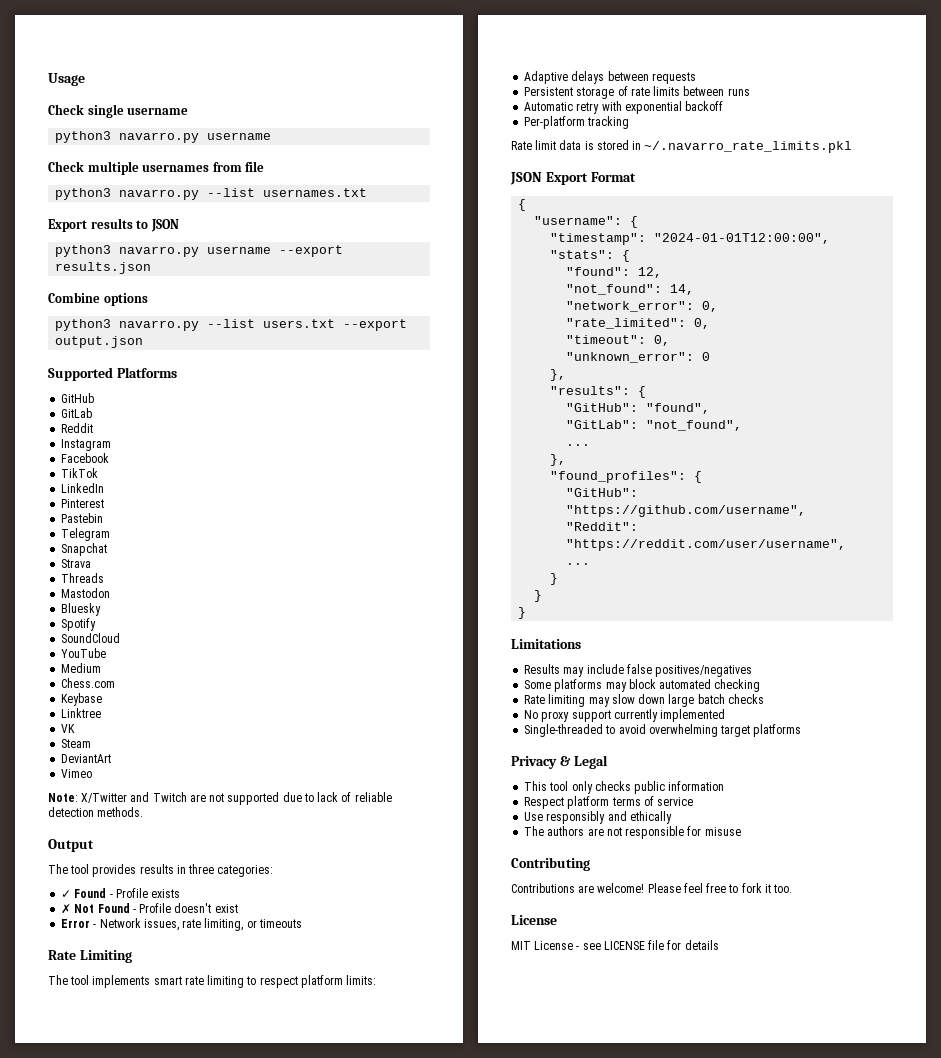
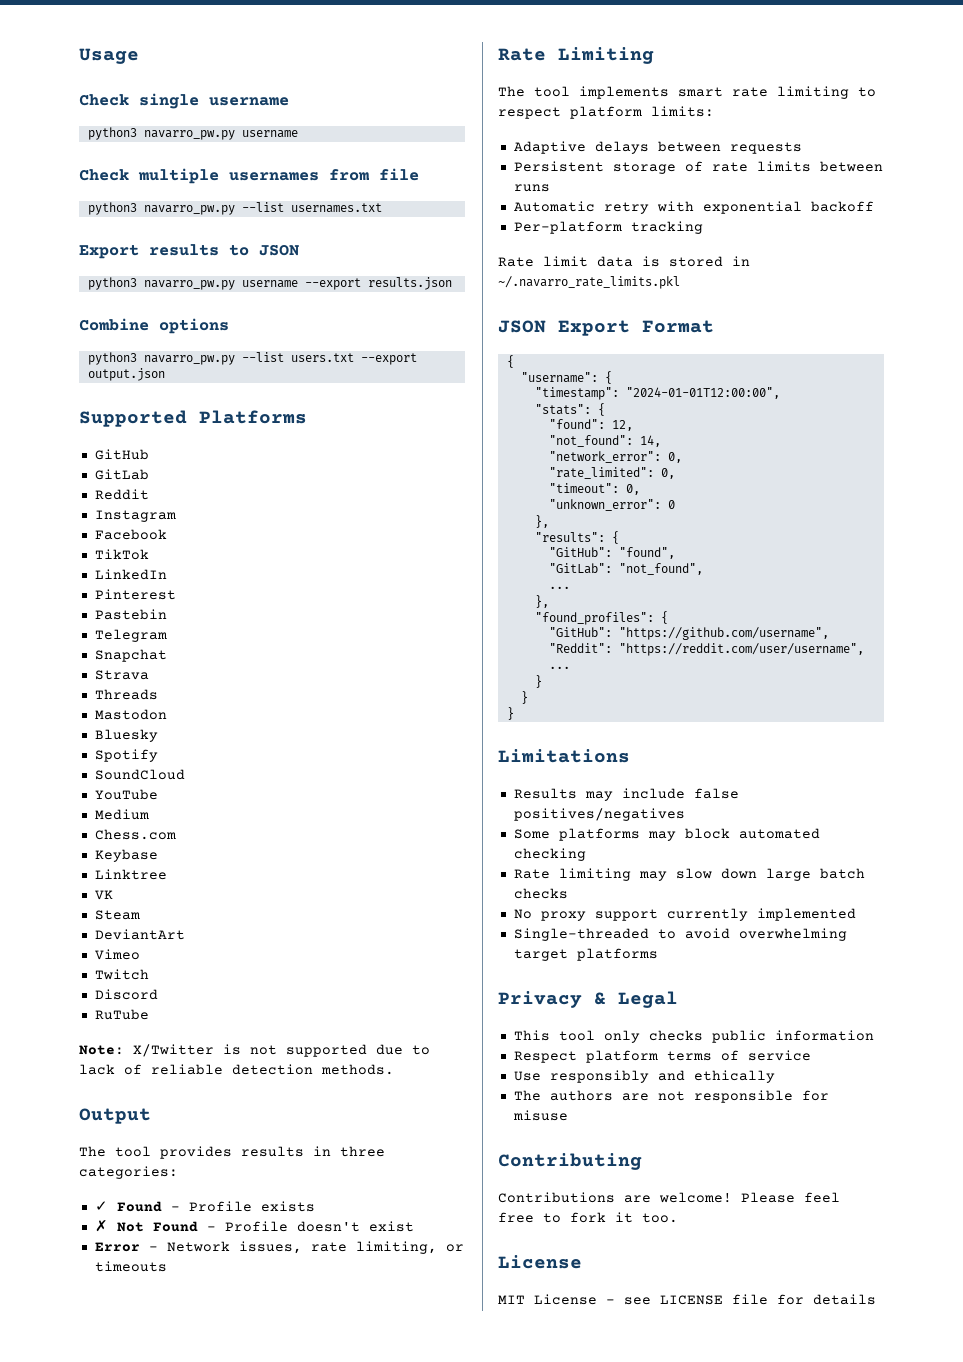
[119,132,200,143] navarro.py -> [143,130,235,140] navarro_pw.py
[119,189,200,200] navarro.py -> [143,205,235,215] navarro_pw.py
[119,246,200,257] navarro.py -> [143,280,235,290] navarro_pw.py
[119,320,200,331] navarro.py -> [143,355,235,365] navarro_pw.py
(93, 773) none -> [94,969,149,980] [94,989,158,1000] [94,1009,149,1020] // Twitch // Discord // RuTube
[130,792,206,802] and Twitch are -> [223,1044,241,1055] is

